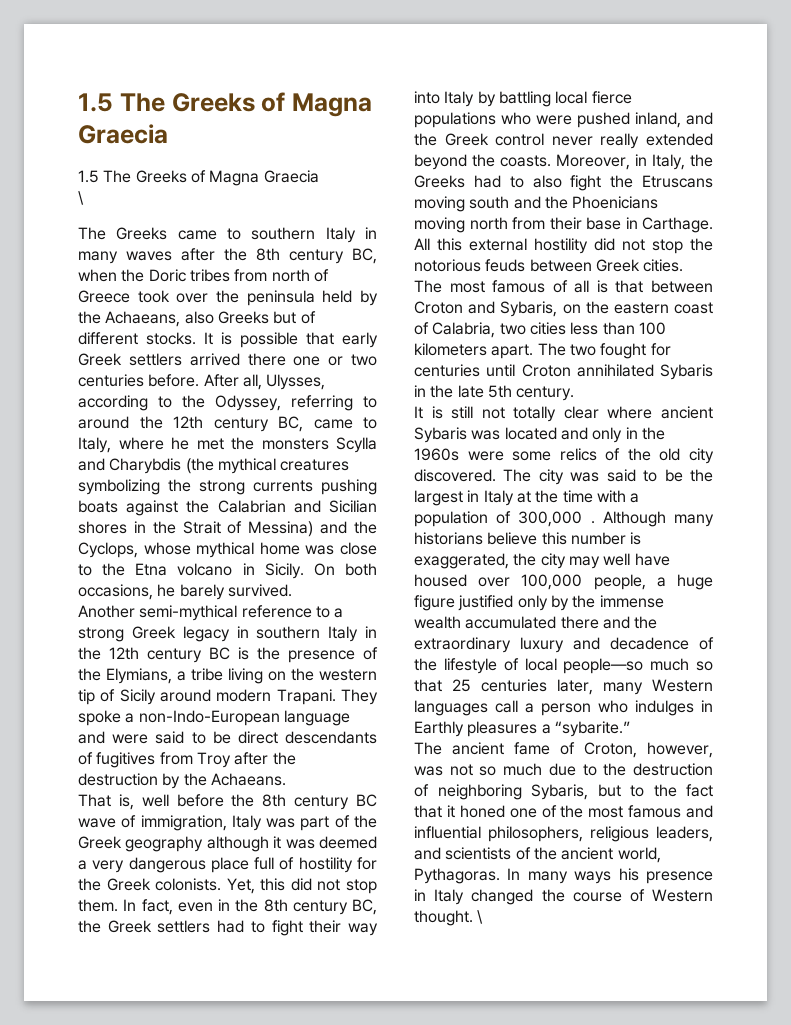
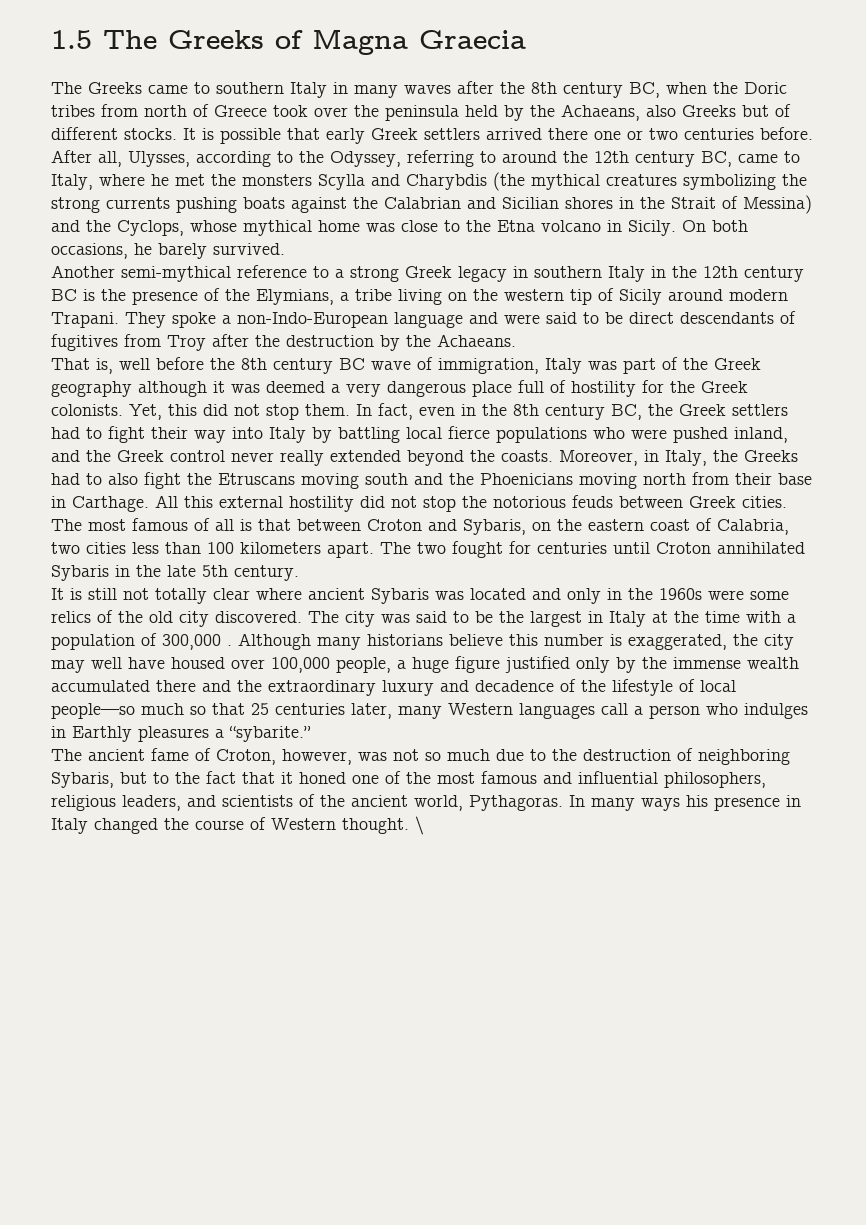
[78,92,372,117] [78,124,168,144] [78,170,319,186] [78,191,84,205] 1.5 The Greeks of Magna Graecia // 1.5 The Greeks of Magna Graecia // \ -> [51,29,526,55] 1.5 The Greeks of Magna Graecia

